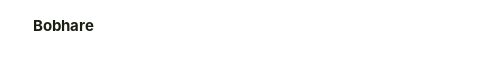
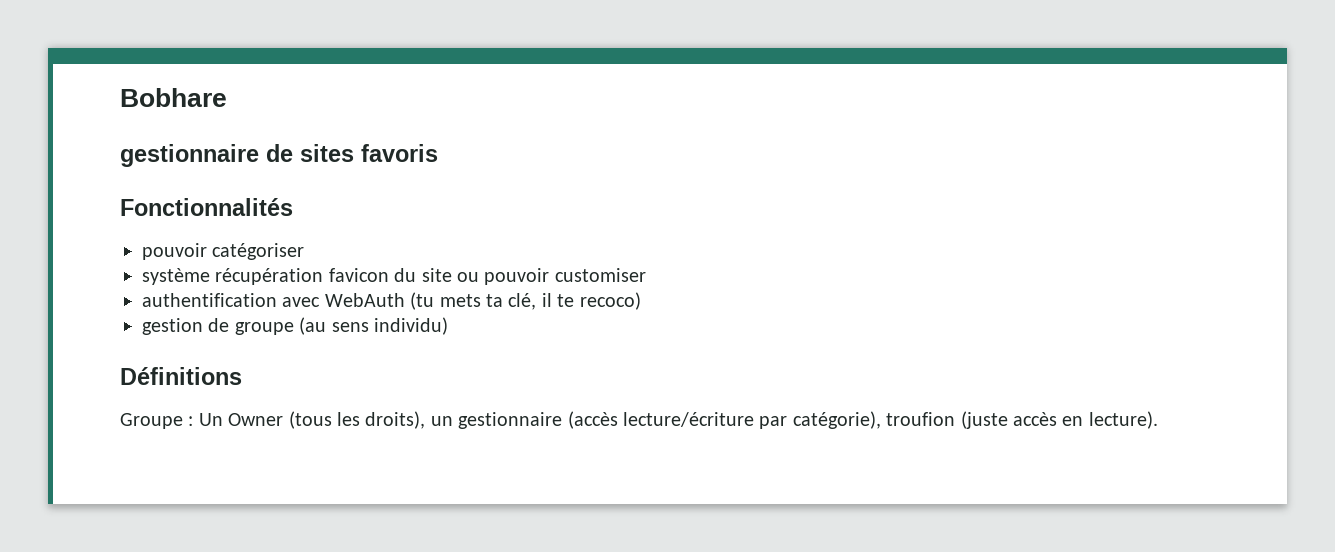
(94, 25) none -> [120,144,438,167] [120,198,293,216] [142,243,305,260] [142,268,646,285] [142,292,641,310] [142,317,448,335] [120,367,242,385] [120,411,1158,429] // gestionnaire de sites favoris // Fonctionnalités // pouvoir catégoriser // système récupération favicon du site ou pouvoir customiser // authentification avec WebAuth (tu mets ta clé, il te recoco) // gestion de groupe (au sens individu) // Définitions // Groupe : Un Owner (tous les droits), un gestionnaire (accès lecture/écriture par catégorie), troufion (juste accès en lecture).

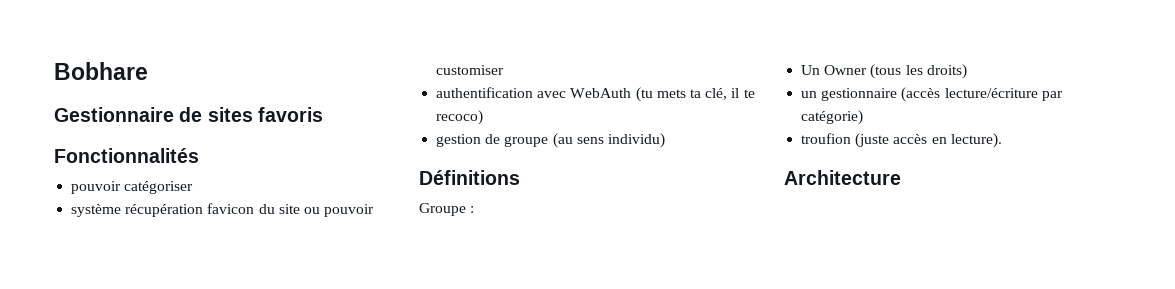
[120,144,259,167] gestionnaire -> [54,107,174,122] Gestionnaire
(194, 421) none -> (475, 209) //
[365,411,426,429] droits), -> [926,64,967,79] droits) //
[792,411,881,429] catégorie), -> [801,110,864,125] catégorie) //
(1158, 420) none -> [784,170,901,185] // Architecture

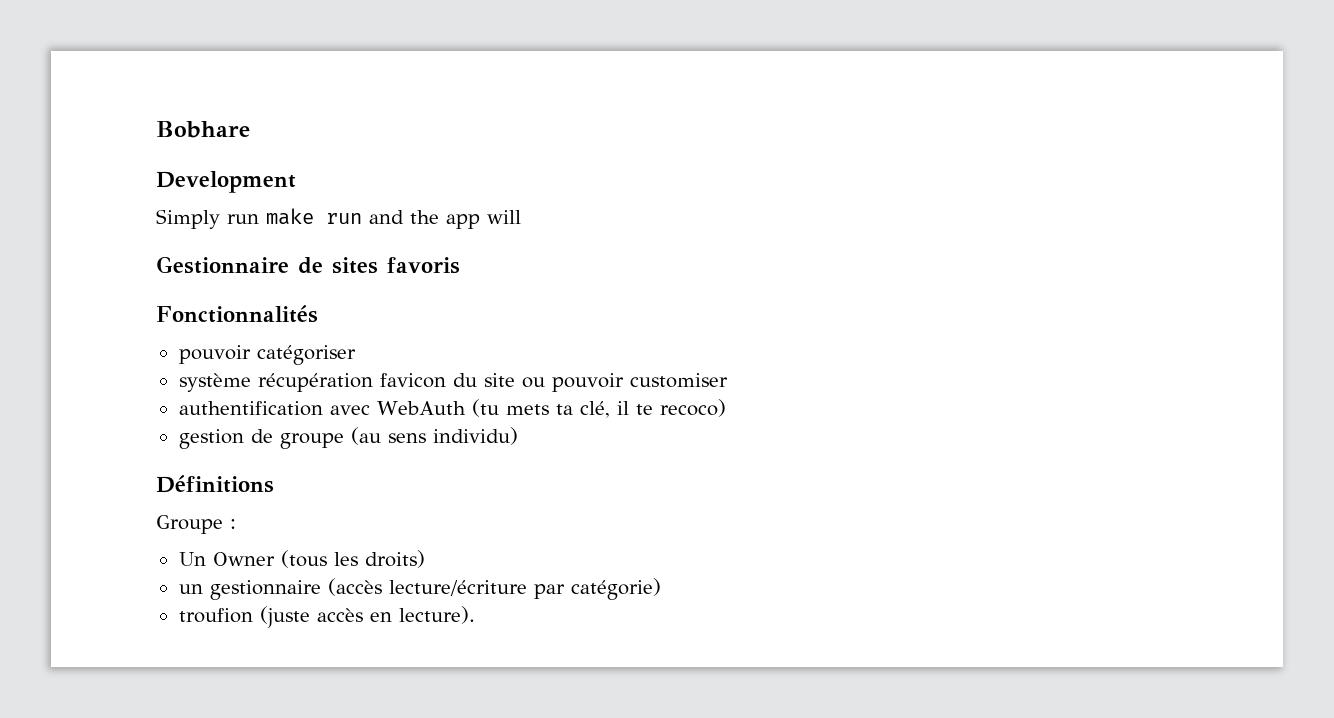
(148, 71) none -> [156,171,296,193] [156,208,521,229] // Development // Simply run make run and the app will
[784,170,901,185] // Architecture -> (475, 615) none

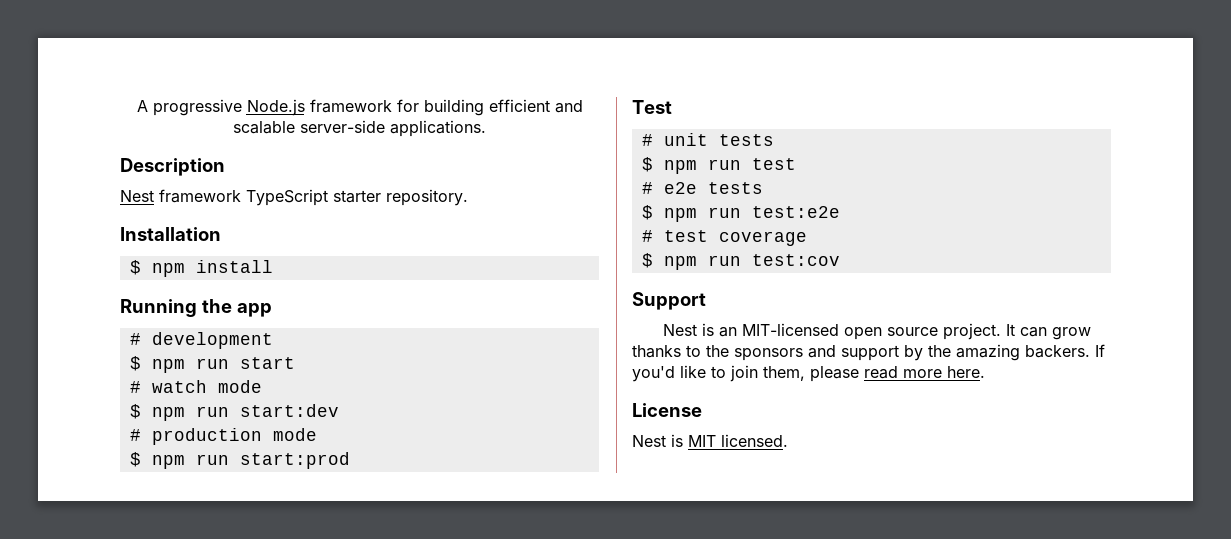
[156,121,250,138] [156,171,296,193] [156,208,521,229] [156,256,460,274] [156,305,318,323] [178,345,356,365] [178,373,728,392] [178,399,726,418] [178,427,518,449] [156,475,274,493] [156,515,236,534] [178,550,425,568] [178,578,661,600] [178,606,475,628] Bobhare // Development // Simply run make run and the app will // Gestionnaire de sites favoris // Fonctionnalités // pouvoir catégoriser // système récupération favicon du site ou pouvoir customiser // authentification avec WebAuth (tu mets ta clé, il te recoco) // gestion de groupe (au sens individu) // Définitions // Groupe : // Un Owner (tous les droits) // un gestionnaire (accès lecture/écriture par catégorie) // troufion (juste accès en lecture). -> [136,99,583,116] [233,120,486,137] [120,158,225,176] [120,189,468,206] [120,227,221,241] [129,260,273,277] [120,299,272,317] [129,332,273,349] [129,356,295,373] [129,380,262,393] [129,404,339,421] [129,428,317,445] [129,452,350,469] [632,100,672,114] [641,133,774,146] [641,157,796,174] [641,182,763,194] [641,205,840,222] [641,230,807,246] [641,253,840,270] [632,292,706,310] [662,323,1091,340] [632,344,1105,361] [632,365,985,382] [632,403,702,417] [632,434,788,447] A progressive Node.js framework for building efficient and scalable server-side applications. // Description // Nest framework TypeScript starter repository. // Installation // $ npm install // Running the app // # development // $ npm run start // # watch mode // $ npm run start:dev // # production mode // $ npm run start:prod // Test // # unit tests // $ npm run test // # e2e tests // $ npm run test:e2e // # test coverage // $ npm run test:cov // Support // Nest is an MIT-licensed open source project. It can grow thanks to the sponsors and support by the amazing backers. If you'd like to join them, please read more here. // License // Nest is MIT licensed.

